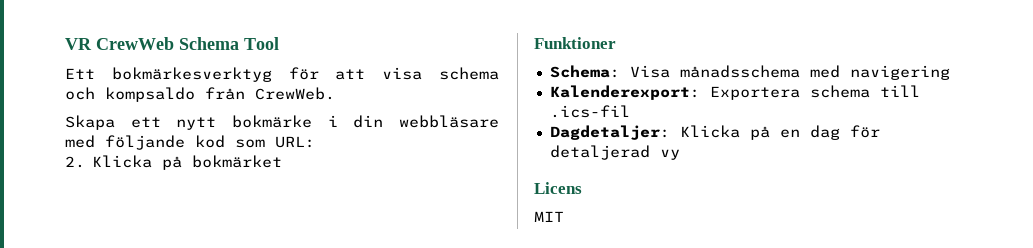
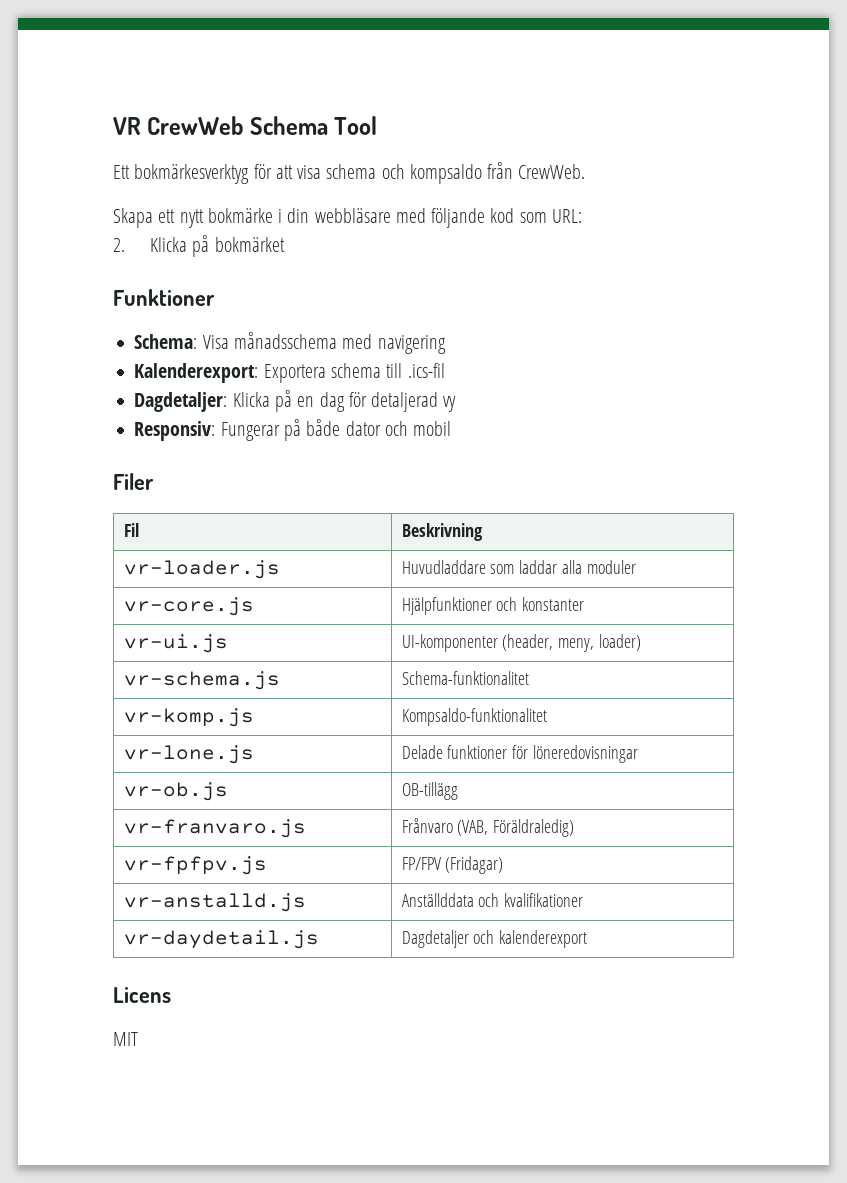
(680, 154) none -> [134,419,452,441] [113,473,154,490] [123,523,139,537] [401,523,483,541] [123,560,280,579] [401,560,636,574] [123,597,254,616] [401,597,585,615] [123,634,228,653] [401,634,641,652] [123,671,280,690] [401,671,529,685] [123,708,254,727] [401,708,547,726] [123,745,254,764] [401,745,638,763] [123,782,228,801] [401,782,458,800] [123,819,306,838] [401,818,575,837] [123,856,267,875] [401,856,504,874] [123,893,306,912] [401,893,584,907] [123,930,319,949] [401,930,588,948] // Responsiv: Fungerar på både dator och mobil // Filer // Fil | Beskrivning // vr-loader.js | Huvudladdare som laddar alla moduler // vr-core.js | Hjälpfunktioner och konstanter // vr-ui.js | UI-komponenter (header, meny, loader) // vr-schema.js | Schema-funktionalitet // vr-komp.js | Kompsaldo-funktionalitet // vr-lone.js | Delade funktioner för löneredovisningar // vr-ob.js | OB-tillägg // vr-franvaro.js | Frånvaro (VAB, Föräldraledig) // vr-fpfpv.js | FP/FPV (Fridagar) // vr-anstalld.js | Anställddata och kvalifikationer // vr-daydetail.js | Dagdetaljer och kalenderexport

